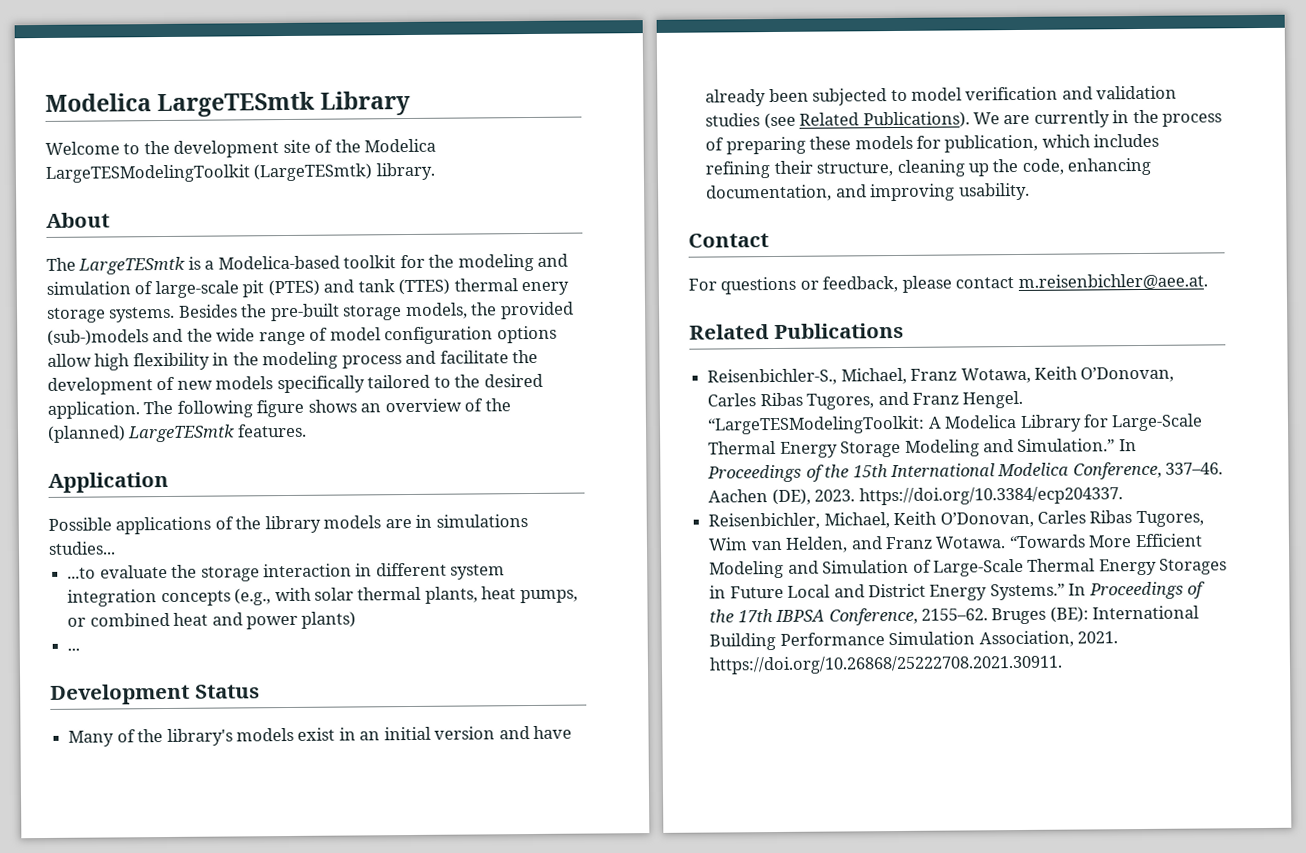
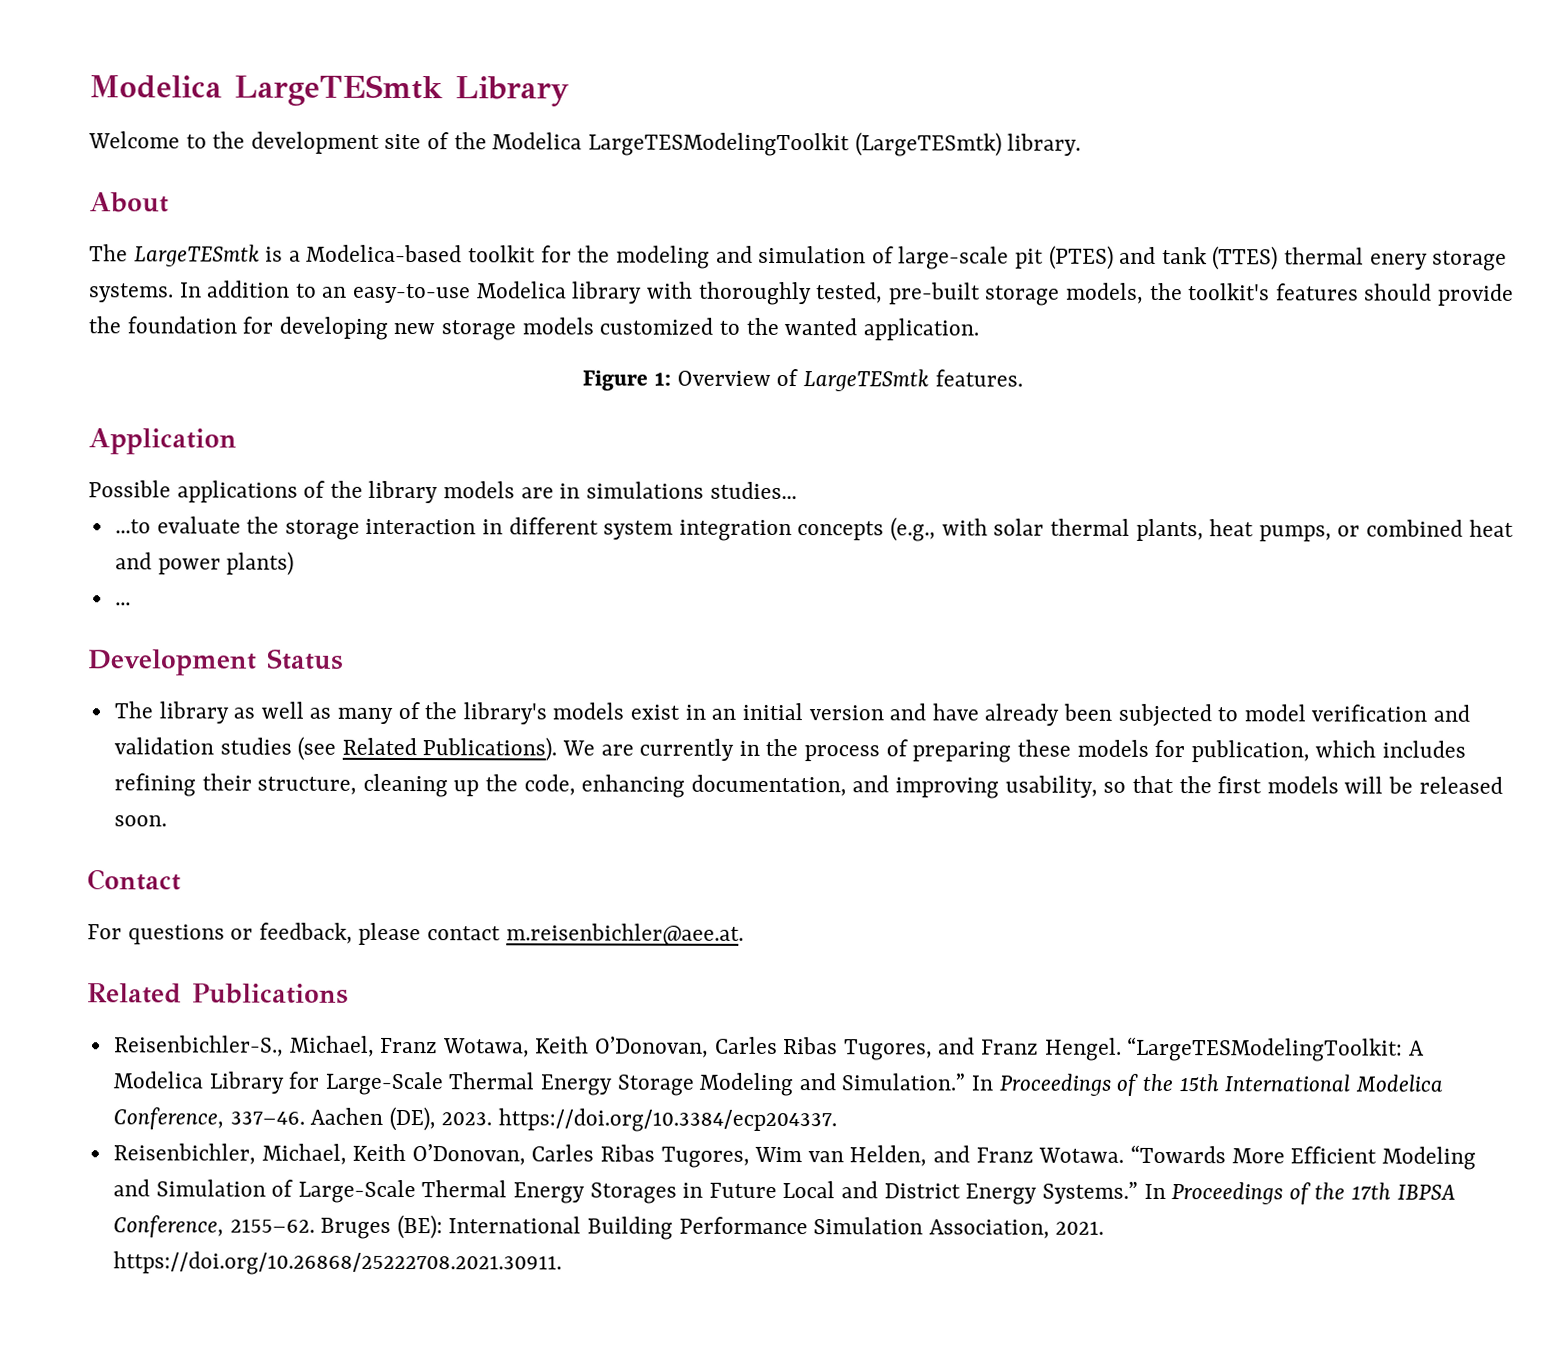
[177,301,574,322] [47,325,557,346] [47,349,539,371] [47,373,543,395] Besides the pre-built storage models, the provided (sub-)models and the wide range of model configuration options allow high flexibility in the modeling process and facilitate the development of new models specifically tailored to the desired -> [178,280,1515,306] [88,316,858,341] In addition to an easy-to-use Modelica library with thoroughly tested, pre-built storage models, the toolkit's features should provide the foundation for developing new storage models customized to the wanted
[143,398,511,418] [47,425,126,443] The following figure shows an overview of the (planned) -> [582,368,799,391] // Figure 1: Overview of
[68,730,115,747] Many -> [113,701,394,724] The library as well as many
[958,182,1030,201] usability. -> [1004,775,1503,798] [113,815,167,827] usability, so that the first models will be released soon.

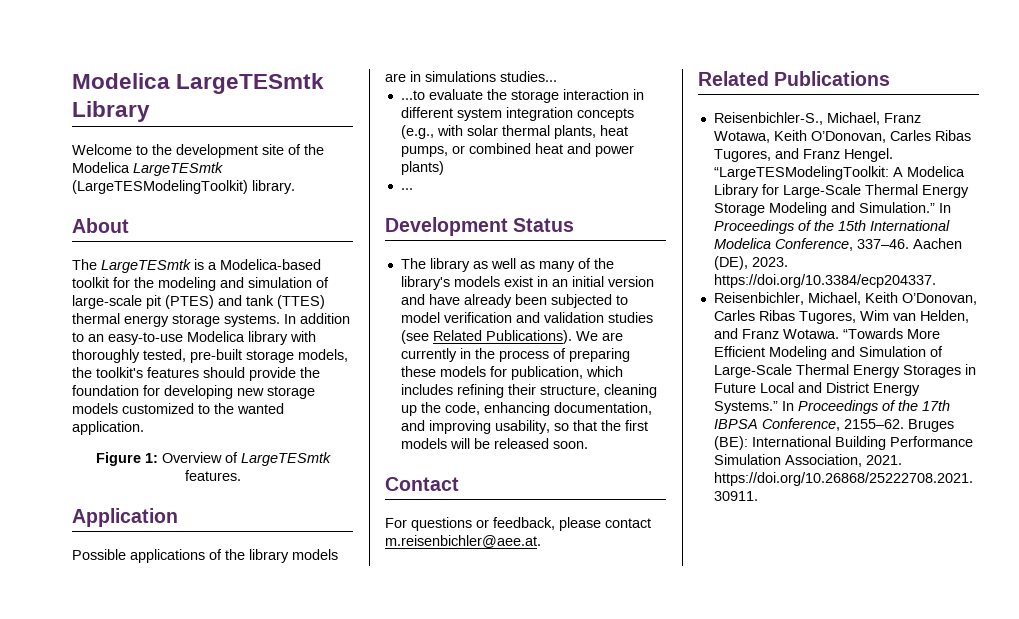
[587,132,1002,157] LargeTESModelingToolkit (LargeTESmtk) -> [133,162,223,176] [72,180,248,194] LargeTESmtk (LargeTESModelingToolkit)
[1369,253,1428,270] enery -> [124,315,169,327] energy

